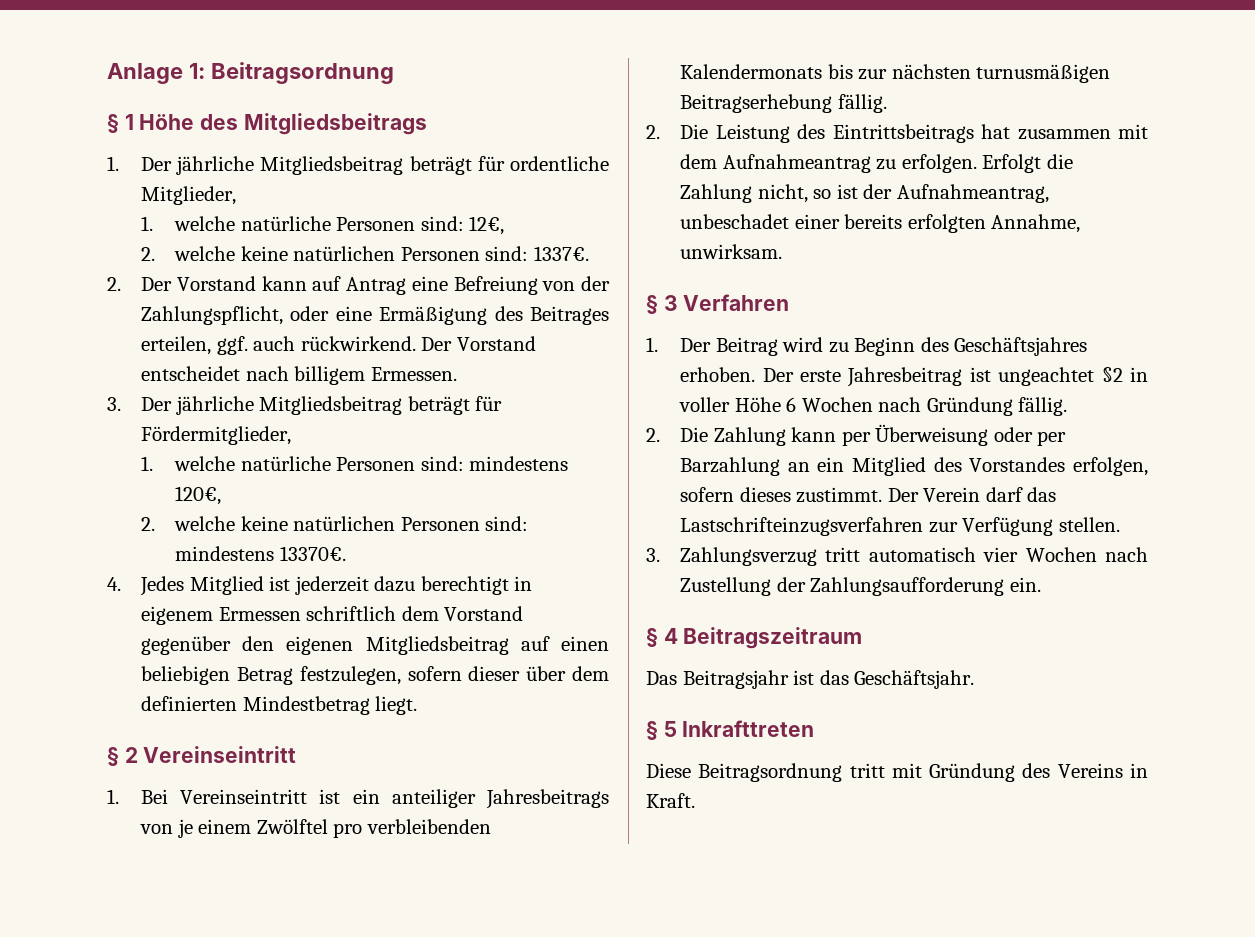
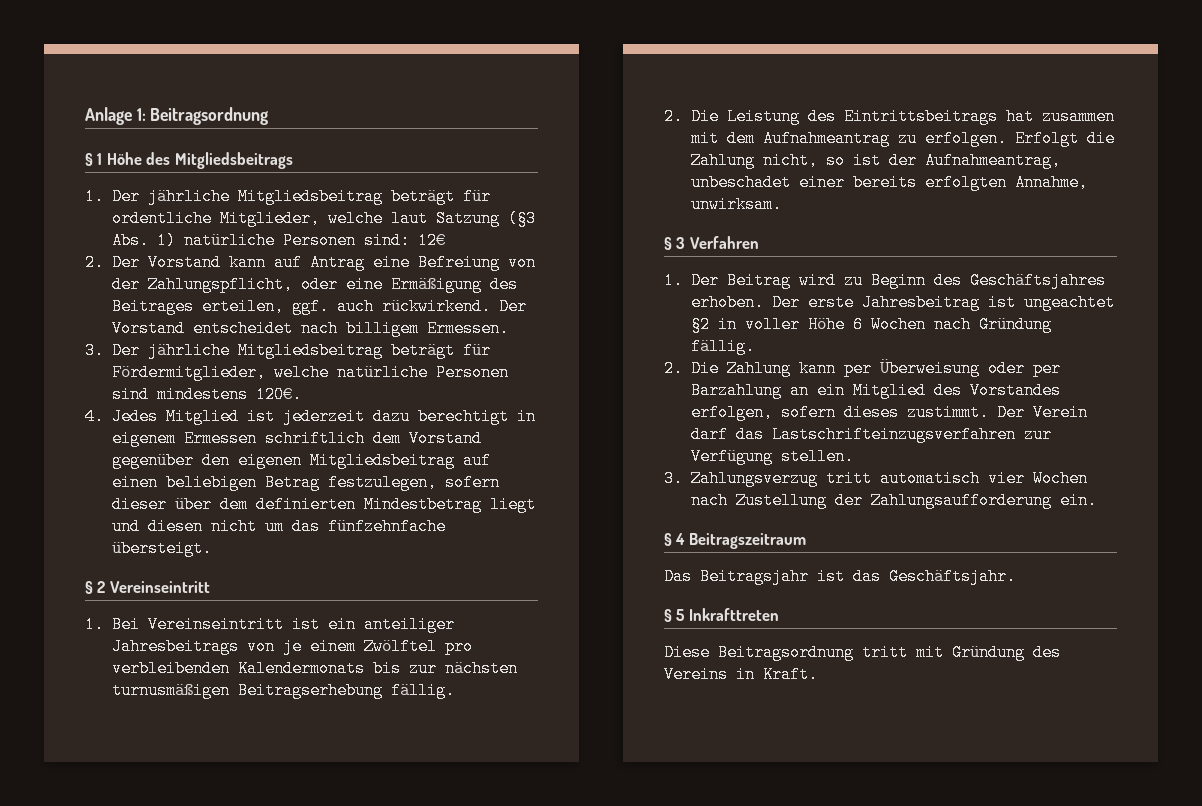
[141,216,505,235] [141,246,589,261] // 1. welche natürliche Personen sind: 12€, // 2. welche keine natürlichen Personen sind: 1337€. -> [328,210,536,227] [112,232,445,249] welche laut Satzung (§3 Abs. 1) natürliche Personen sind: 12€
[141,456,569,471] [175,486,222,505] [141,516,529,531] [175,546,346,561] // 1. welche natürliche Personen sind: mindestens 120€, // 2. welche keine natürlichen Personen sind: mindestens 13370€. -> [274,364,509,381] [112,386,302,403] welche natürliche Personen sind mindestens 120€.
[375,696,418,715] liegt. -> [490,496,536,513] [112,518,446,535] [112,540,212,557] liegt und diesen nicht um das fünfzehnfache übersteigt.

